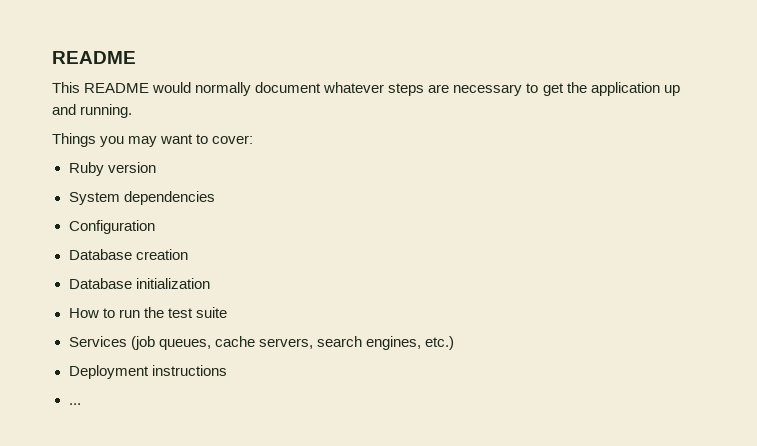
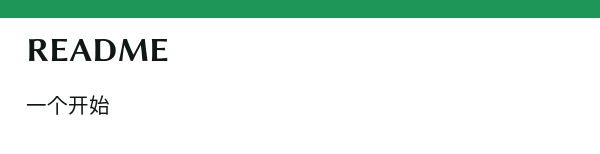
[52,82,680,96] [52,104,133,118] [52,133,254,147] [68,162,156,176] [68,191,215,205] [68,220,155,234] [68,249,188,260] [68,278,210,289] [68,307,227,318] [68,336,454,350] [68,365,227,379] [68,403,81,405] This README would normally document whatever steps are necessary to get the application up and running. // Things you may want to cover: // Ruby version // System dependencies // Configuration // Database creation // Database initialization // How to run the test suite // Services (job queues, cache servers, search engines, etc.) // Deployment instructions // ... -> [26,95,110,115] 一个开始

